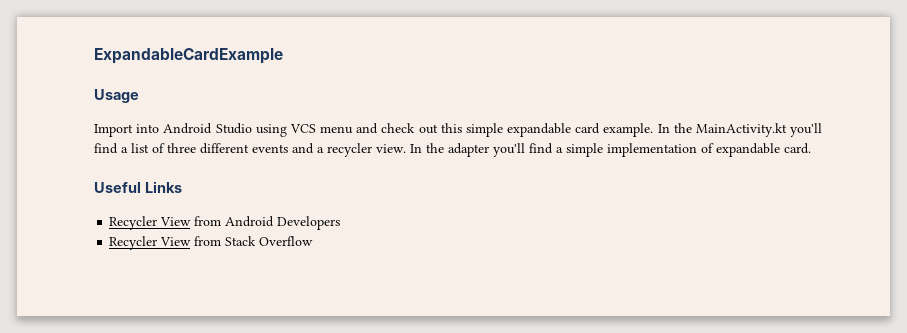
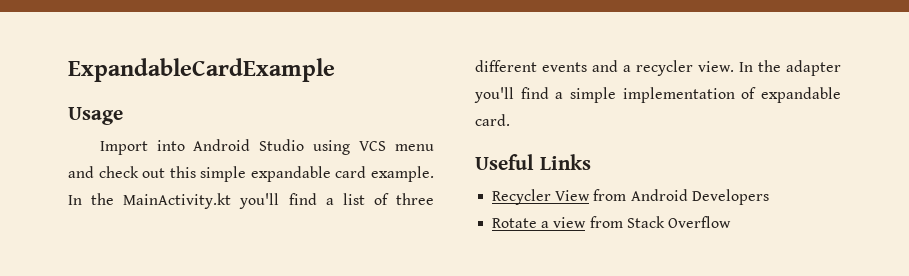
[109,236,192,250] Recycler View -> [492,217,587,228] Rotate a view

